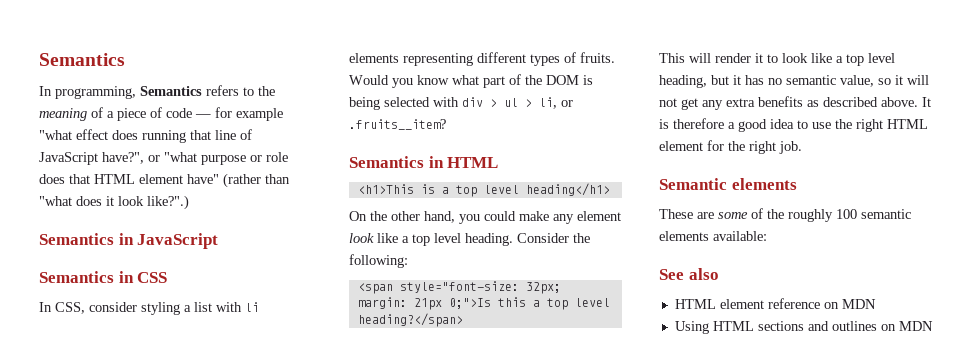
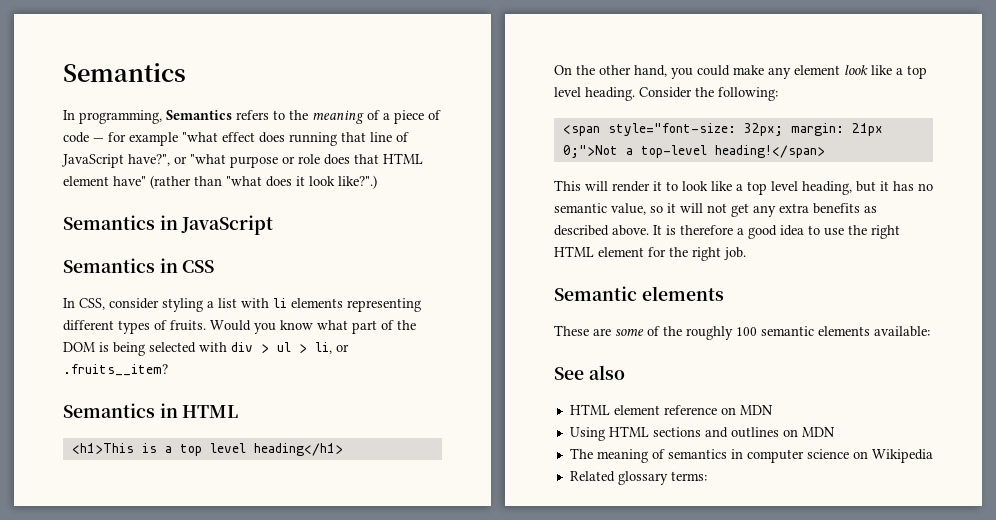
[448,297,610,310] [357,313,463,327] 0;">Is this a top level heading?</span> -> [562,145,825,158] 0;">Not a top-level heading!</span>
(933, 326) none -> [569,448,933,463] [569,471,707,485] // The meaning of semantics in computer science on Wikipedia // Related glossary terms:

